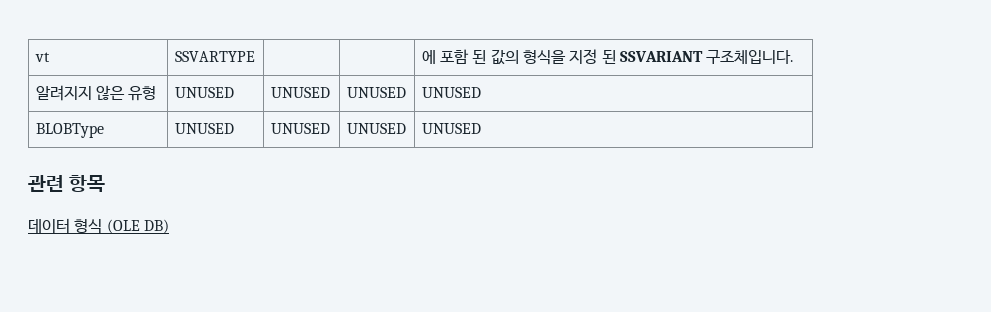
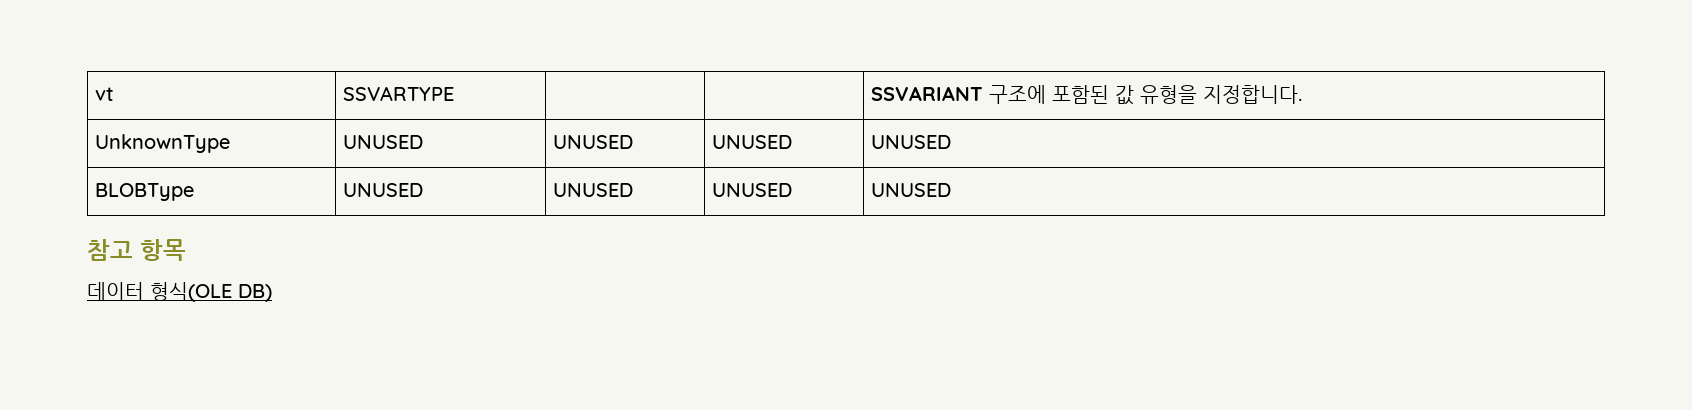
[421,49,794,65] [35,85,157,101] 에 포함 된 값의 형식을 지정 된 SSVARIANT 구조체입니다. // 알려지지 않은 유형 -> [871,85,1303,105] [95,134,231,153] SSVARIANT 구조에 포함된 값 유형을 지정합니다. // UnknownType
[28,175,64,192] 관련 -> [87,239,133,261] 참고
[74,219,140,234] 형식 (OLE -> [150,282,232,302] 형식(OLE

